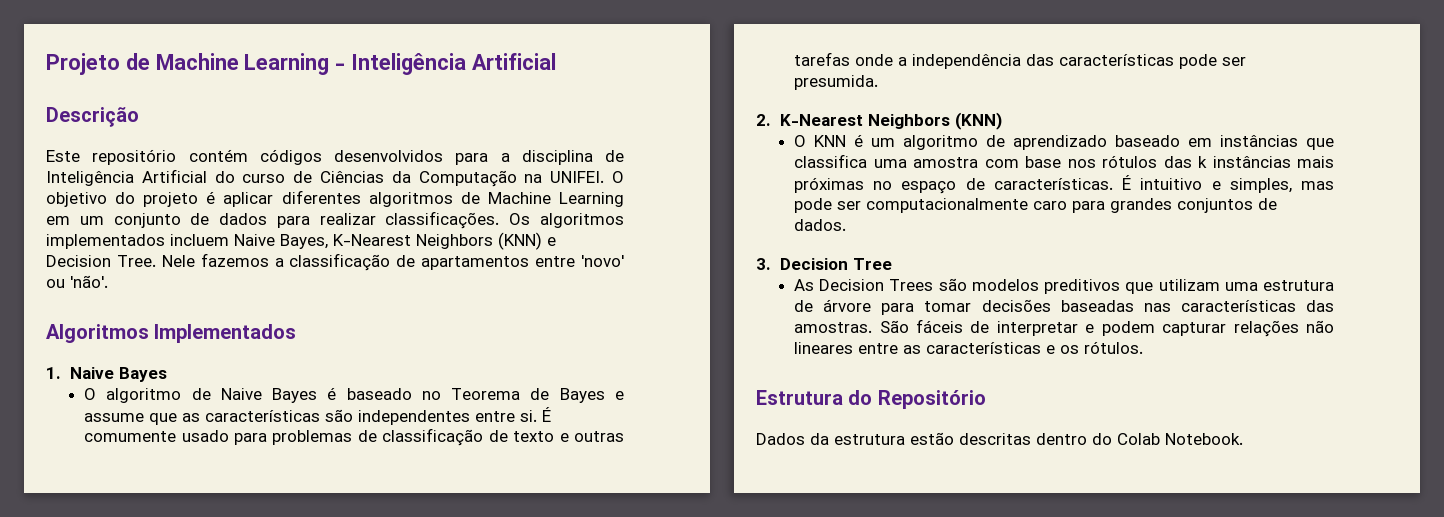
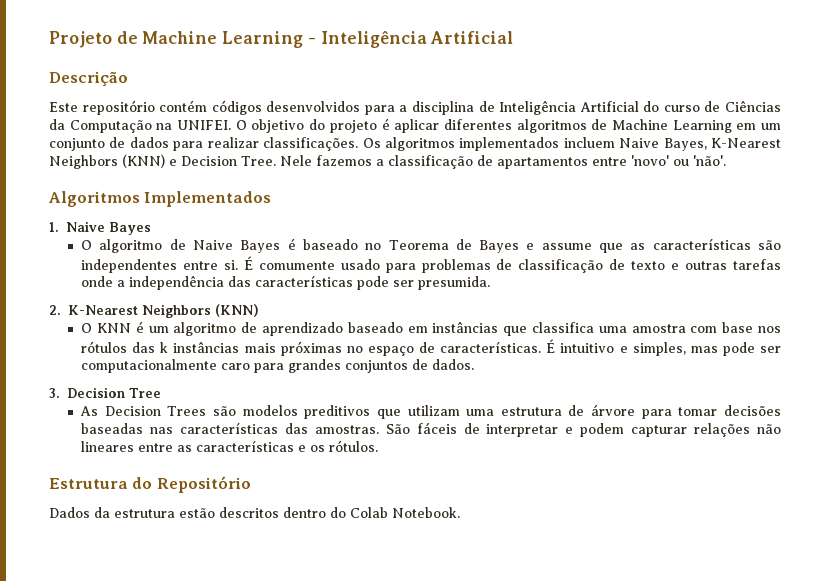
[959,433,1031,445] descritas -> [219,507,279,518] descritos

